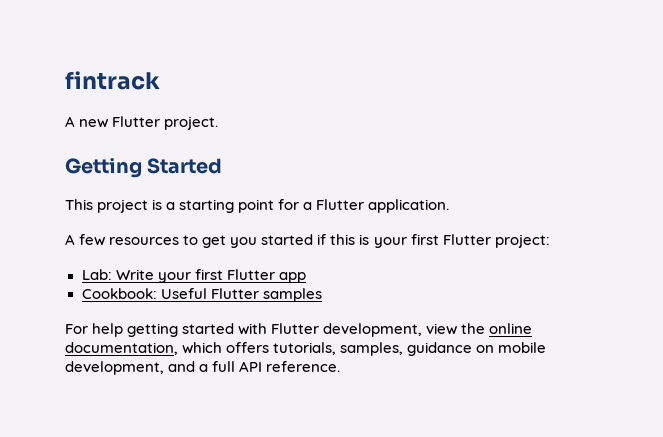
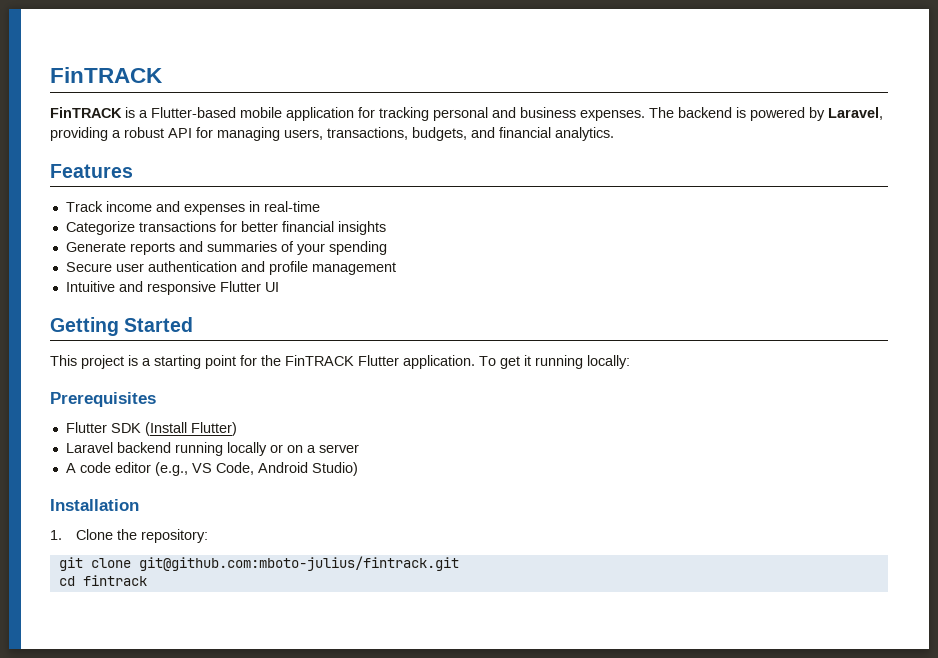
[65,71,160,90] [65,116,219,130] fintrack // A new Flutter project. -> [50,67,163,83] [50,107,883,121] [50,127,614,141] [50,164,133,178] [65,201,320,215] [65,221,386,235] [65,241,387,255] [65,261,396,275] [65,281,279,295] FinTRACK // FinTRACK is a Flutter-based mobile application for tracking personal and business expenses. The backend is powered by Laravel, providing a robust API for managing users, transactions, budgets, and financial analytics. // Features // Track income and expenses in real-time // Categorize transactions for better financial insights // Generate reports and summaries of your spending // Secure user authentication and profile management // Intuitive and responsive Flutter UI
[303,202,313,210] a -> [261,355,354,366] the FinTRACK
[65,234,550,248] [81,269,306,283] [81,288,322,302] [65,323,533,337] [65,342,547,356] [65,361,341,375] // A few resources to get you started if this is your first Flutter project: // Lab: Write your first Flutter app // Cookbook: Useful Flutter samples // For help getting started with Flutter development, view the online documentation, which offers tutorials, samples, guidance on mobile development, and a full API reference. -> [479,355,630,369] [50,392,156,407] [65,422,237,436] [65,442,359,456] [65,462,358,476] [50,499,139,511] [50,529,209,543] [58,556,459,571] [58,575,147,586] To get it running locally: // Prerequisites // Flutter SDK (Install Flutter) // Laravel backend running locally or on a server // A code editor (e.g., VS Code, Android Studio) // Installation // 1. Clone the repository: // git clone git@github.com:mboto-julius/fintrack.git // cd fintrack

